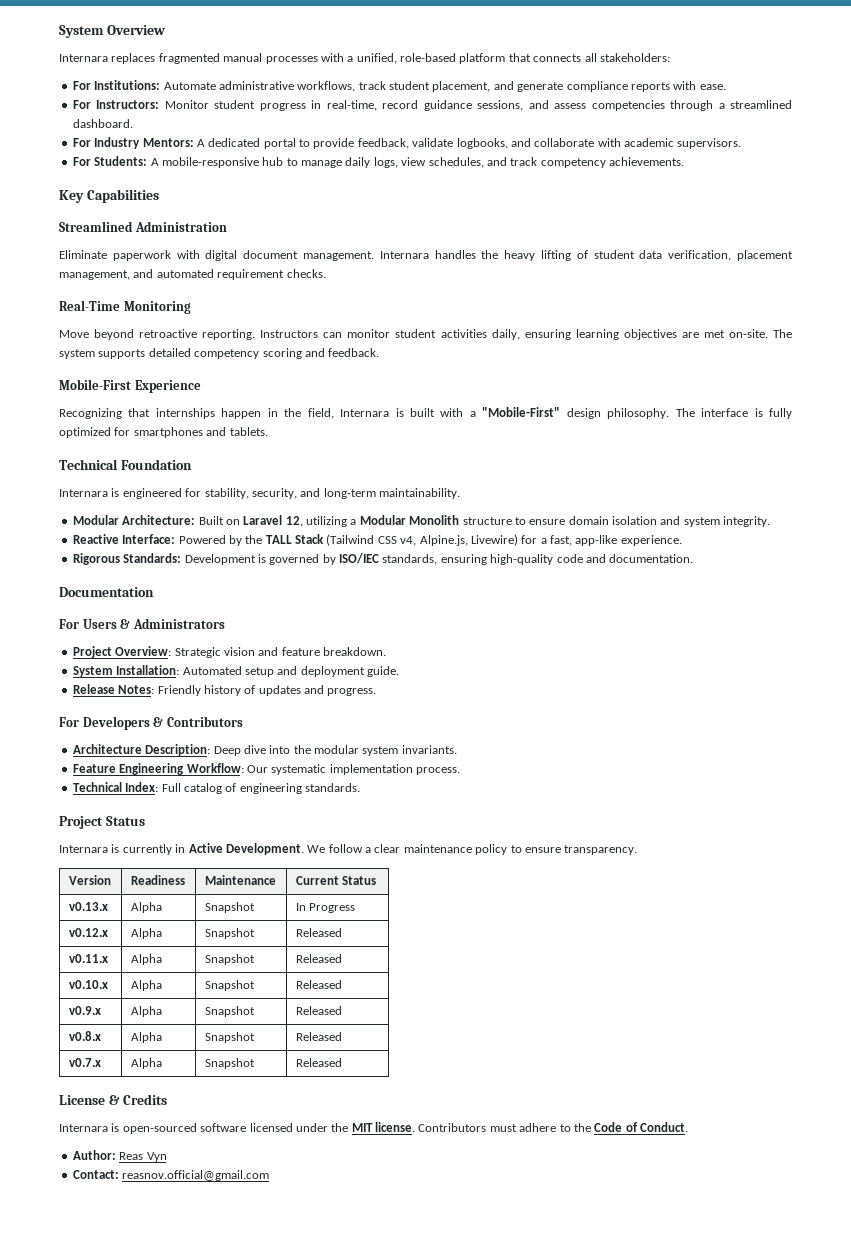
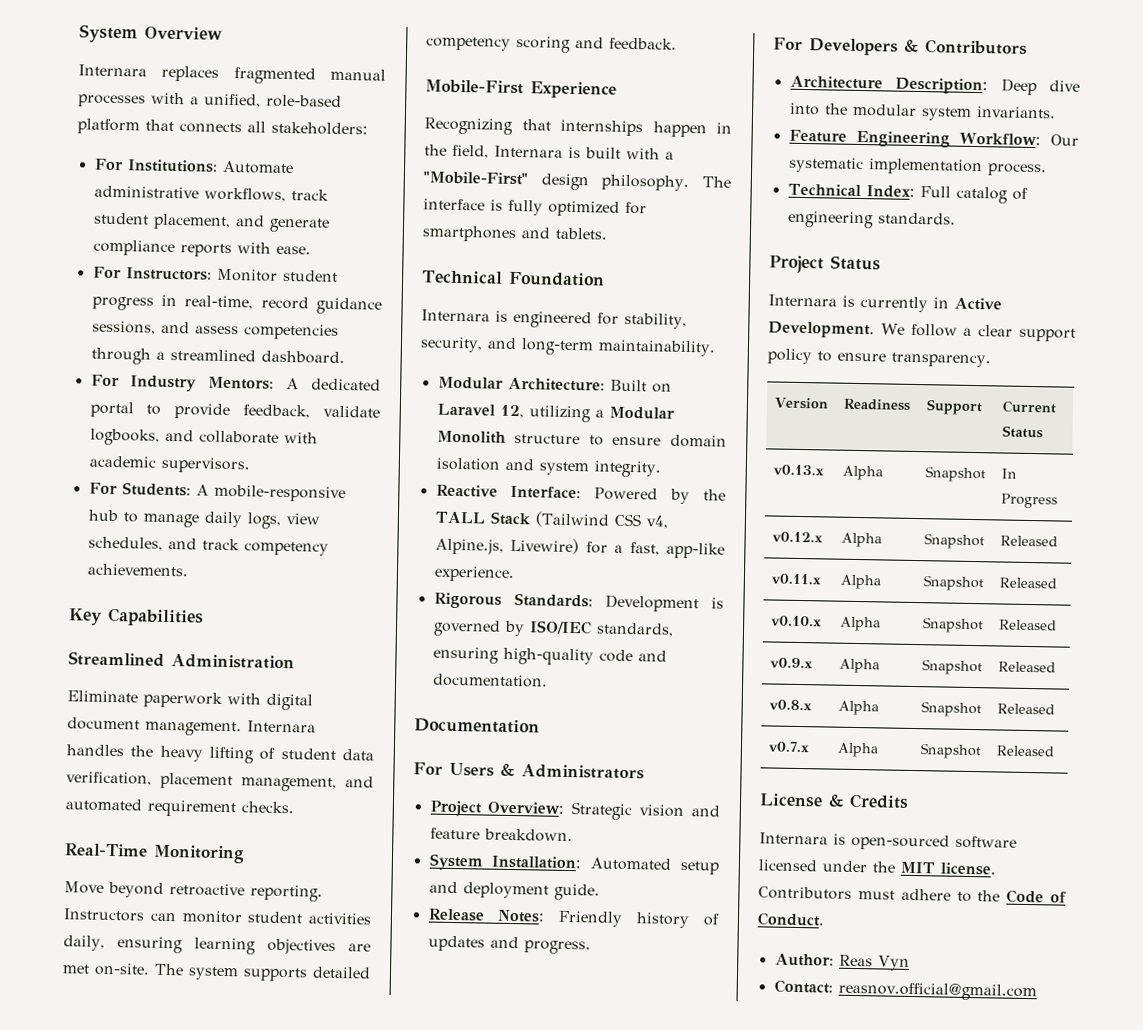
[403,844,472,853] maintenance -> [1019,327,1076,342] support
[204,875,276,885] Maintenance -> [925,399,983,416] Support

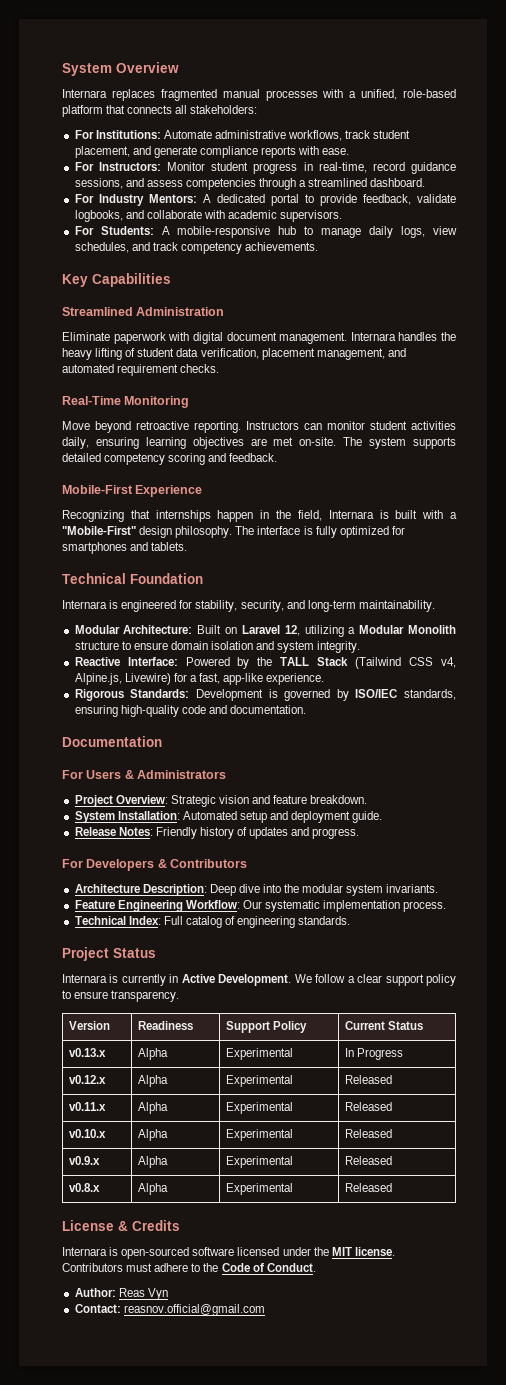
(983, 407) none -> [273,1021,308,1033] Policy
[924,466,986,483] Snapshot -> [226,1048,294,1060] Experimental
[923,533,985,550] Snapshot -> [226,1075,294,1087] Experimental
[922,575,984,592] Snapshot -> [226,1102,294,1114] Experimental
[922,617,984,634] Snapshot -> [226,1129,294,1141] Experimental
[921,659,983,676] Snapshot -> [226,1156,294,1168] Experimental
[920,701,982,718] [996,703,1055,715] [767,741,810,753] [836,742,879,758] [919,743,982,760] Snapshot | Released // v0.7.x | Alpha | Snapshot -> [226,1183,294,1195] Experimental

